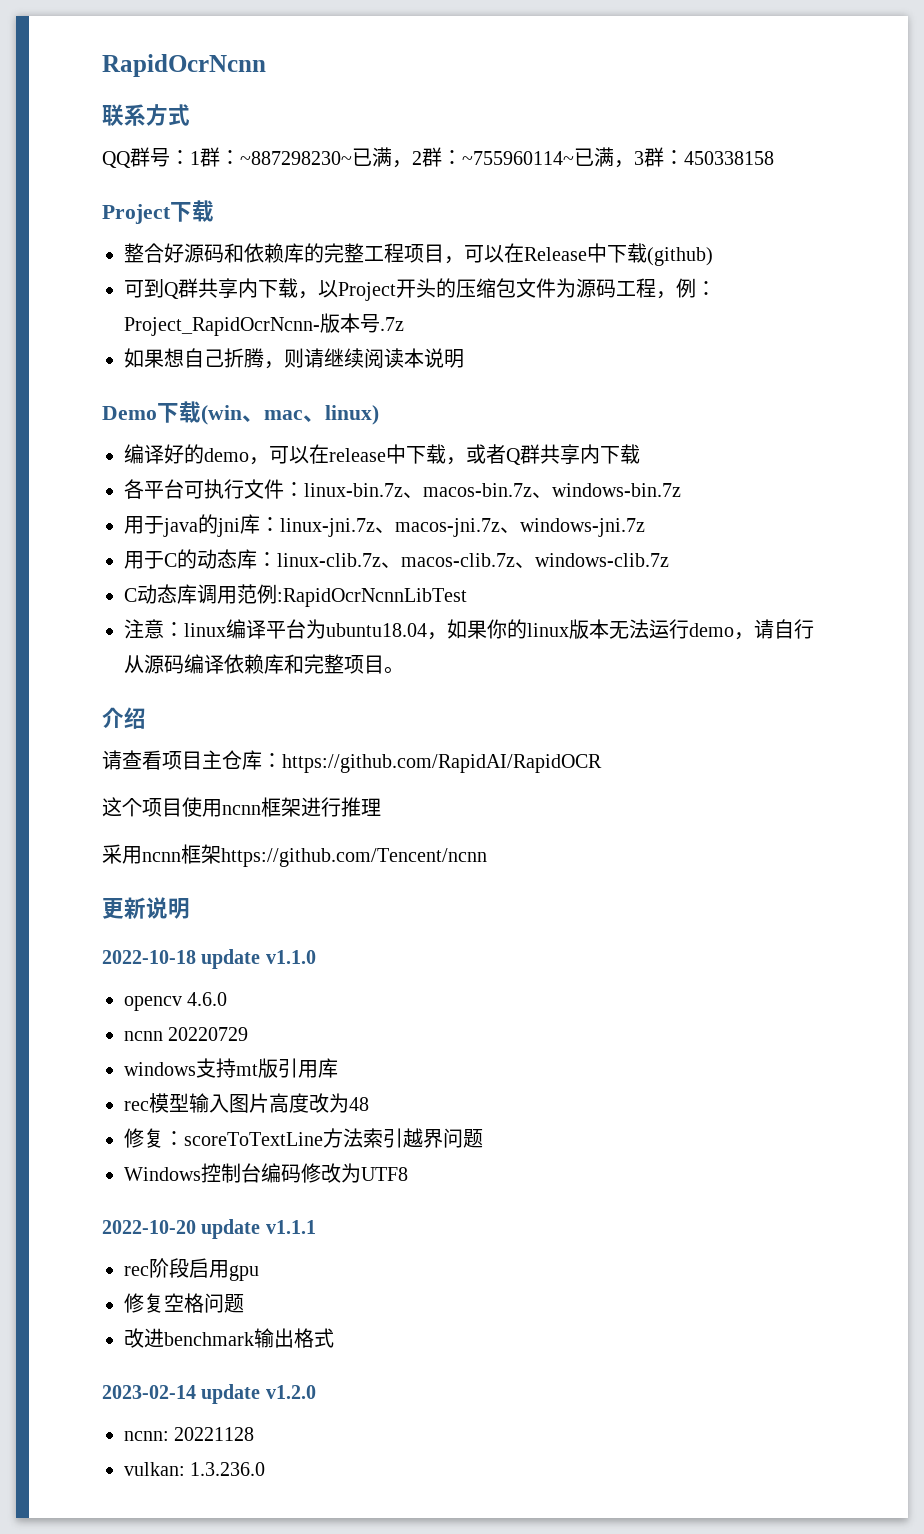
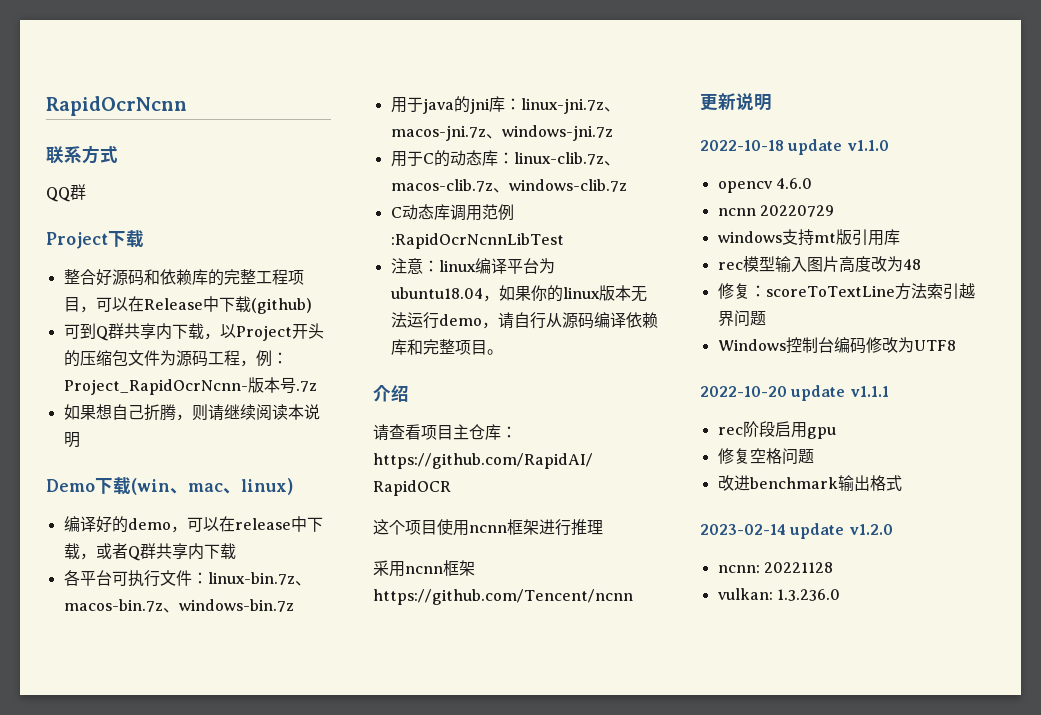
[150,147,774,168] 号：1群：~887298230~已满，2群：~755960114~已满，3群：450338158 -> (86, 192) none

